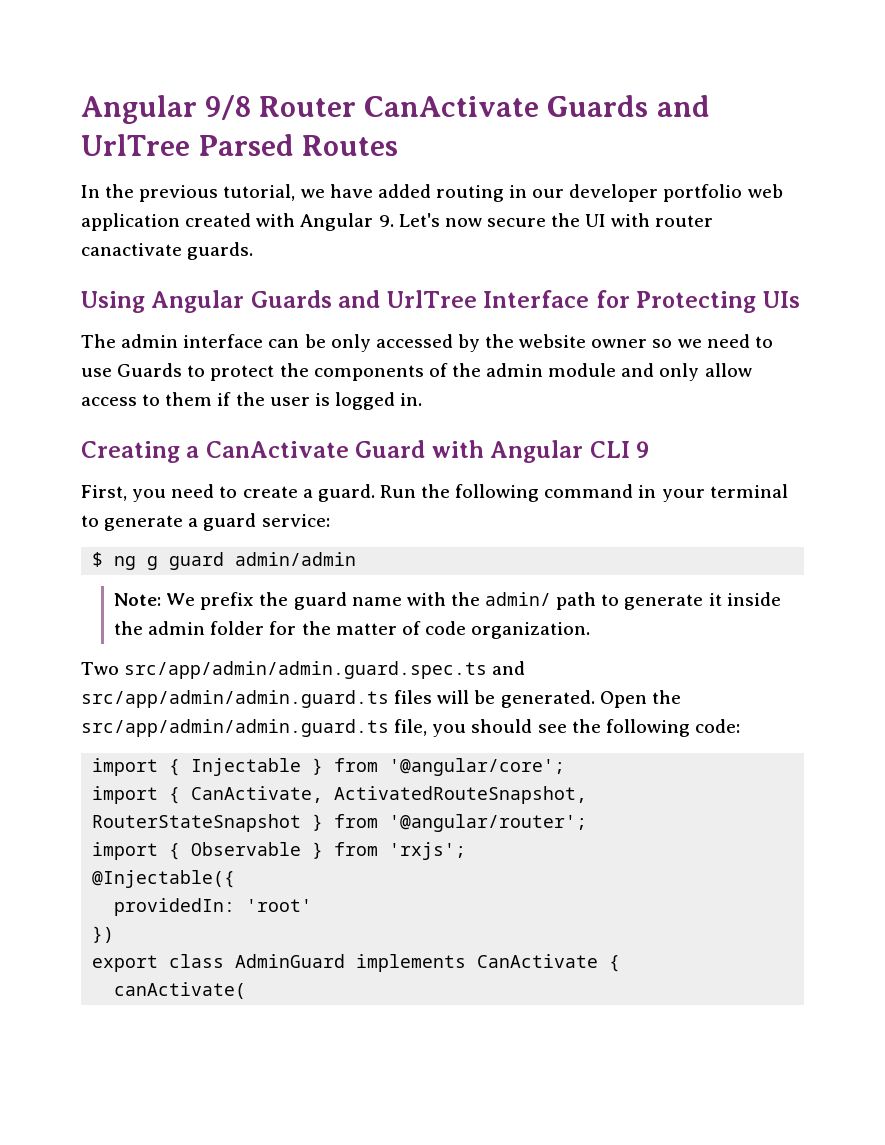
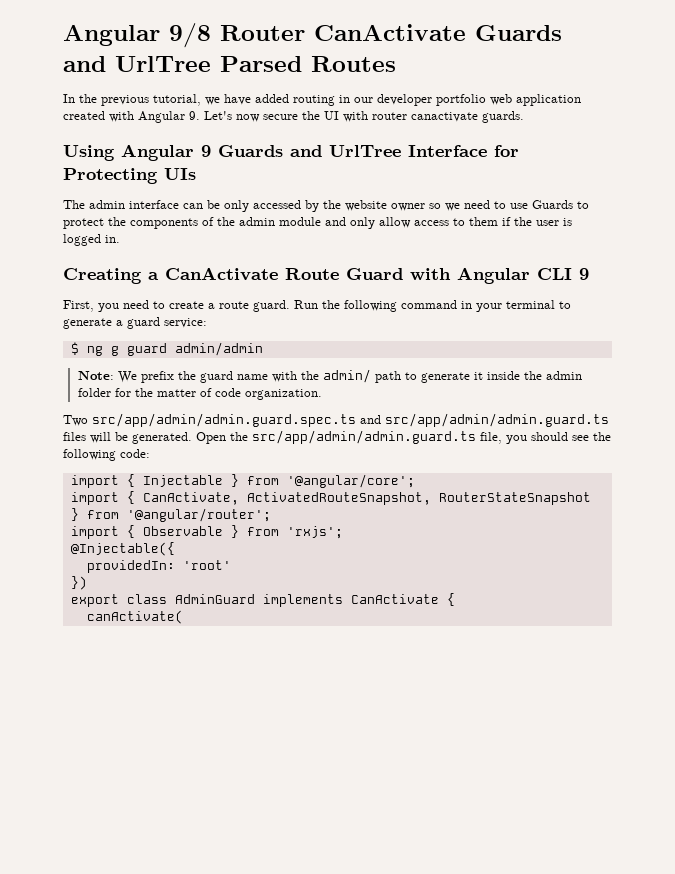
(245, 301) none -> [201,145,211,157] 9
(349, 449) none -> [285,268,339,280] Route
(313, 493) none -> [219,301,249,309] route

